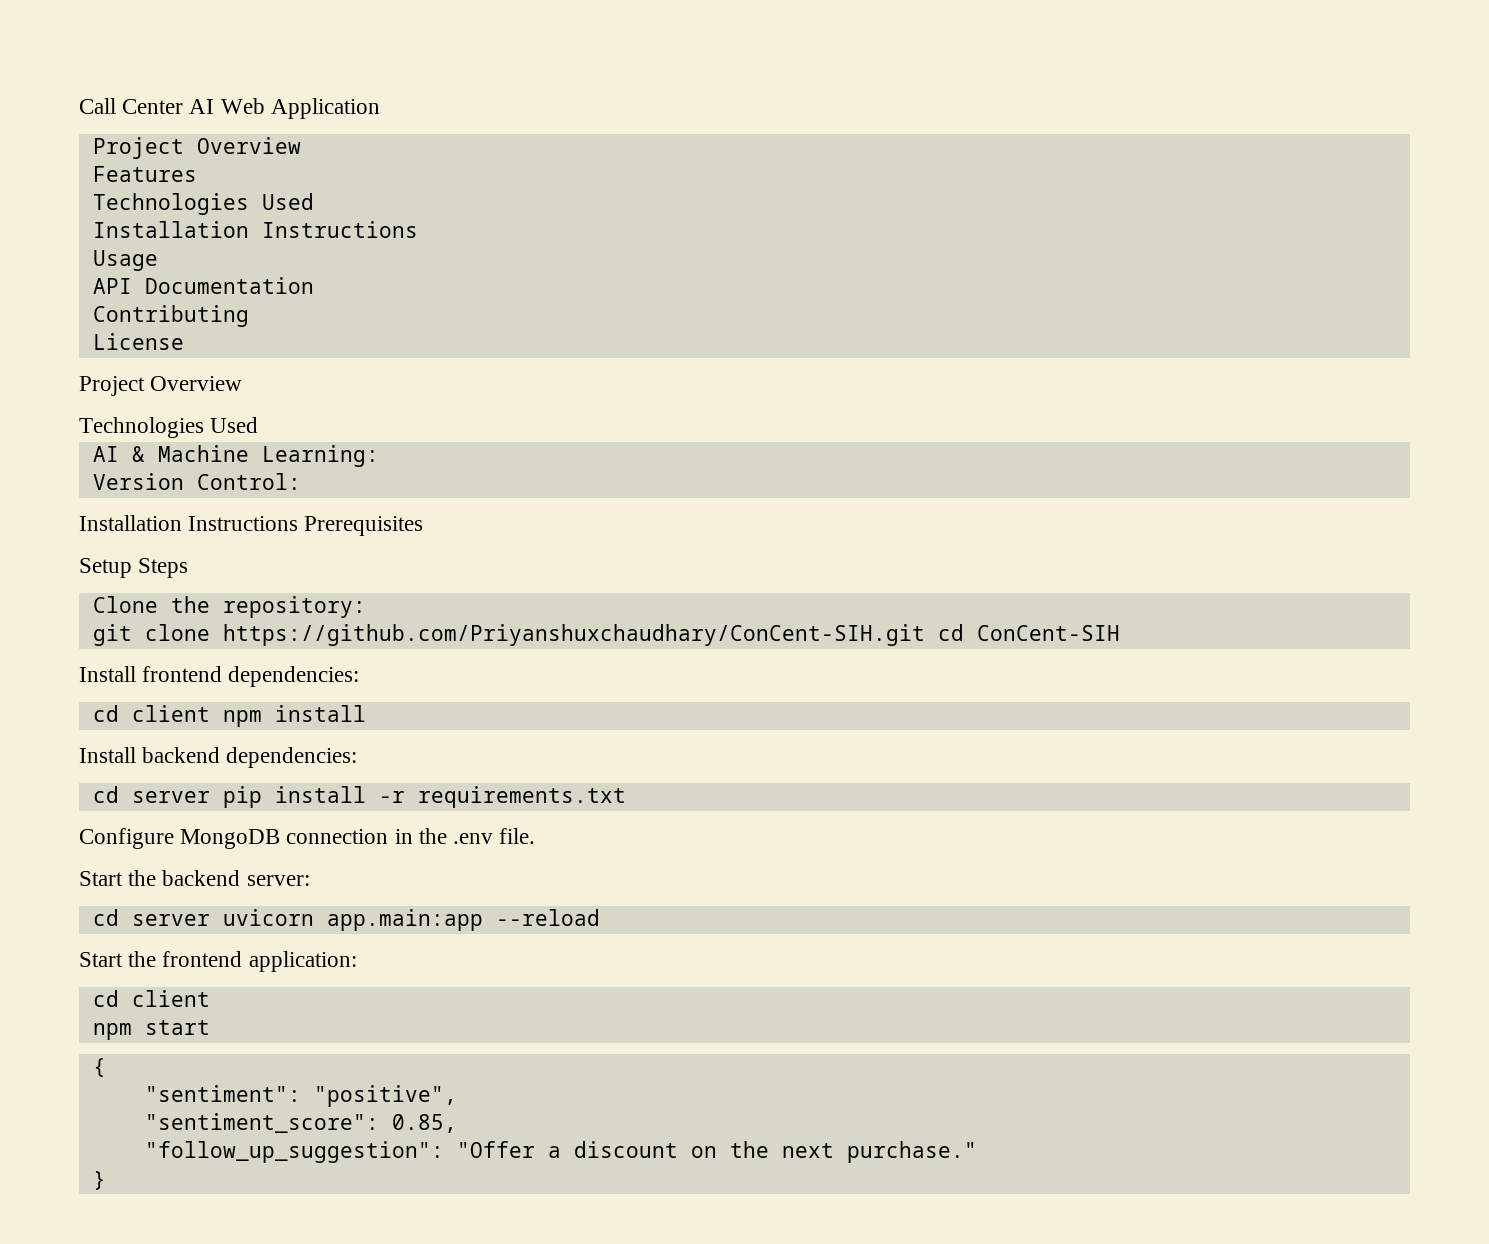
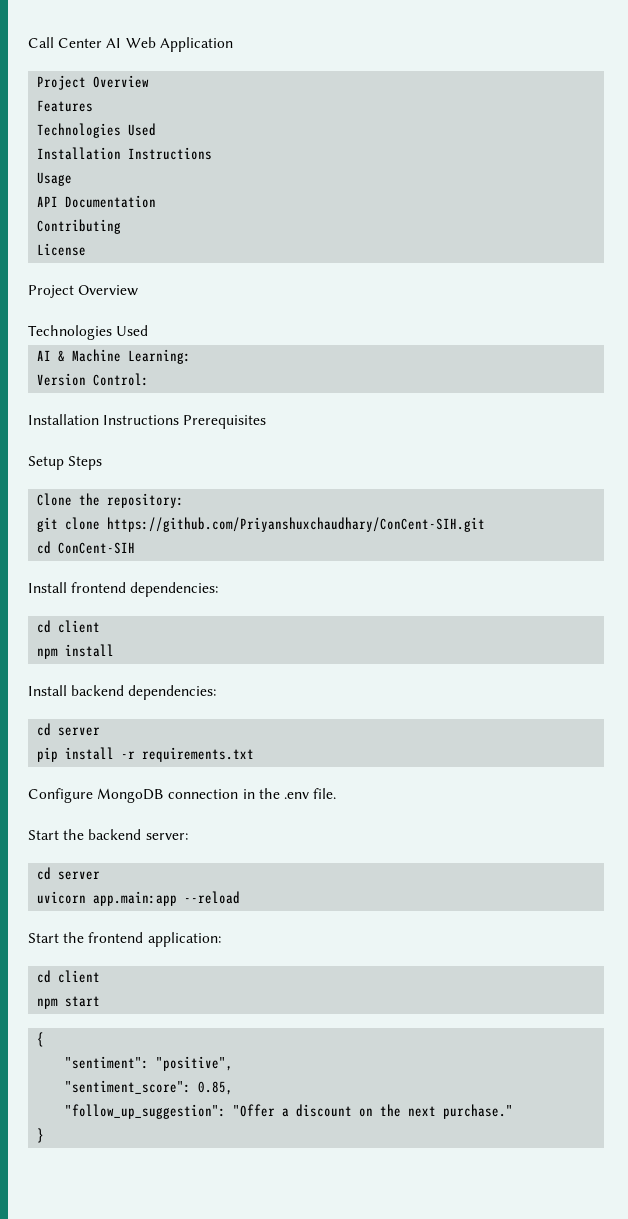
(925, 635) none -> (486, 524) //
(210, 713) none -> (101, 626) //
(210, 797) none -> (101, 731) //
(210, 920) none -> (101, 875) //

